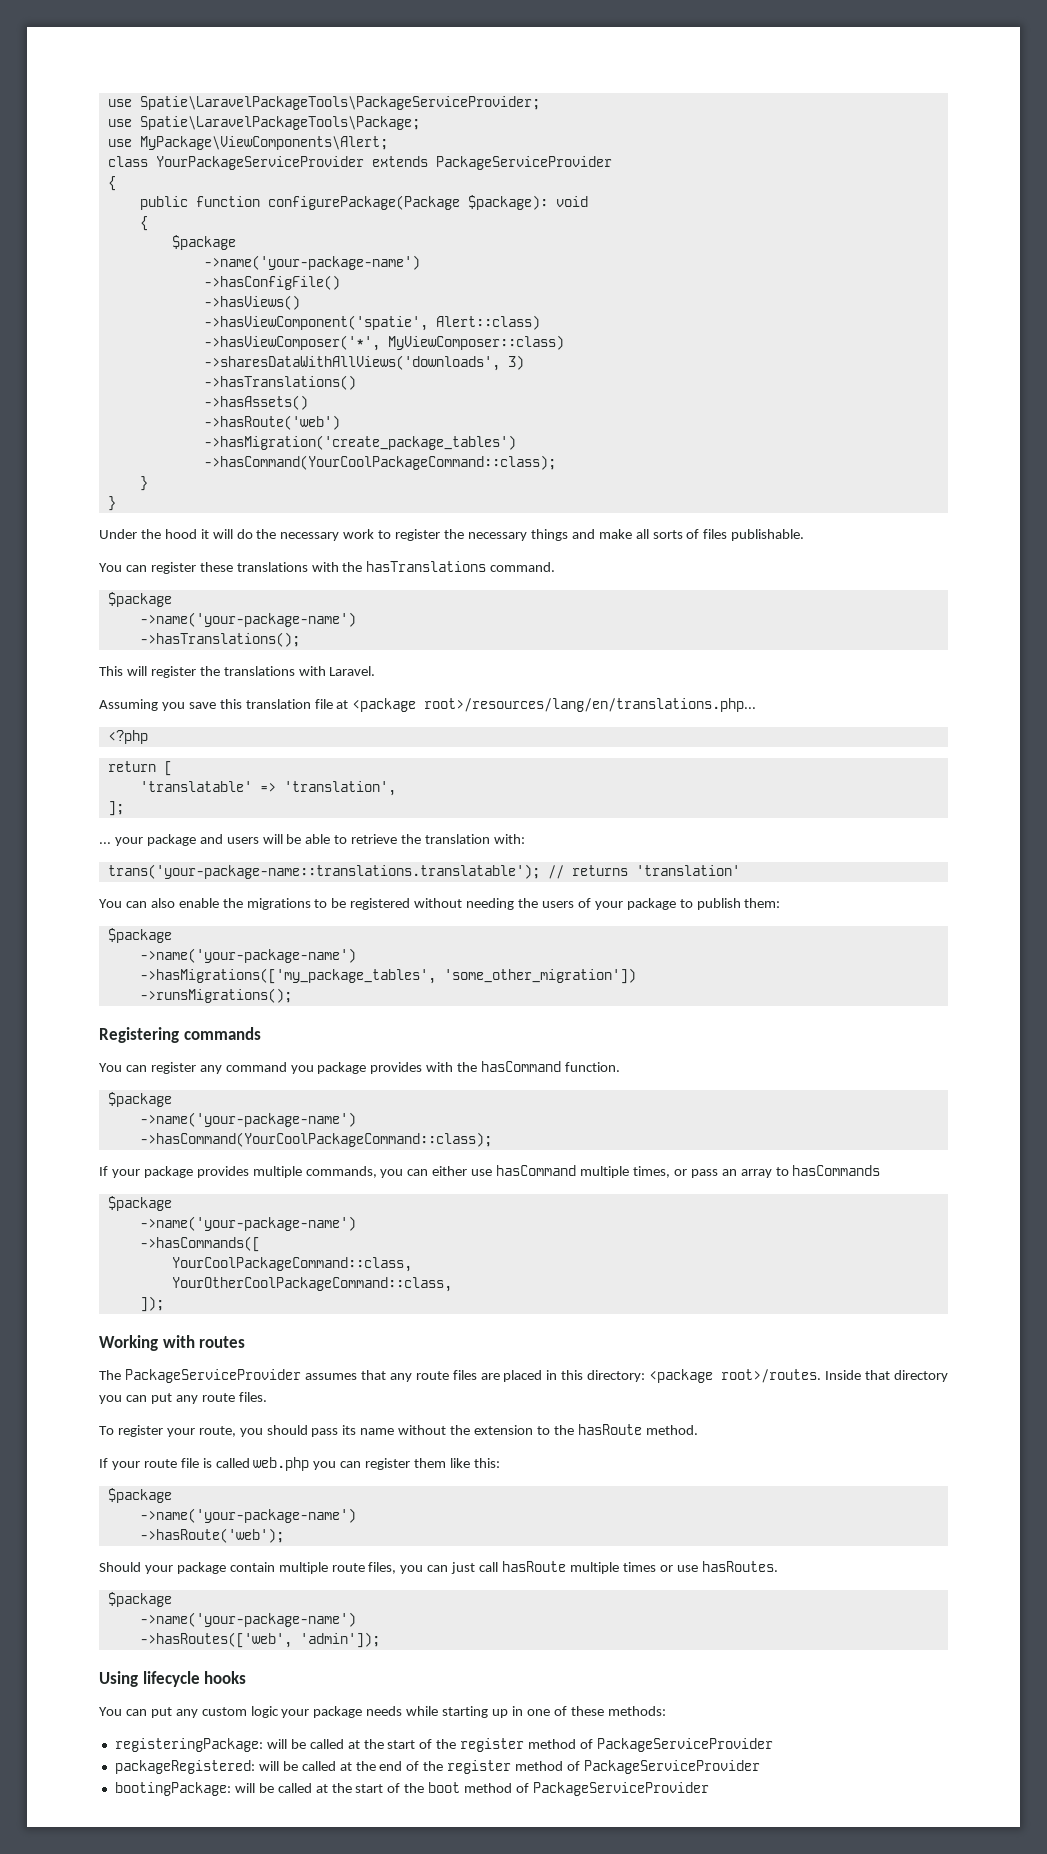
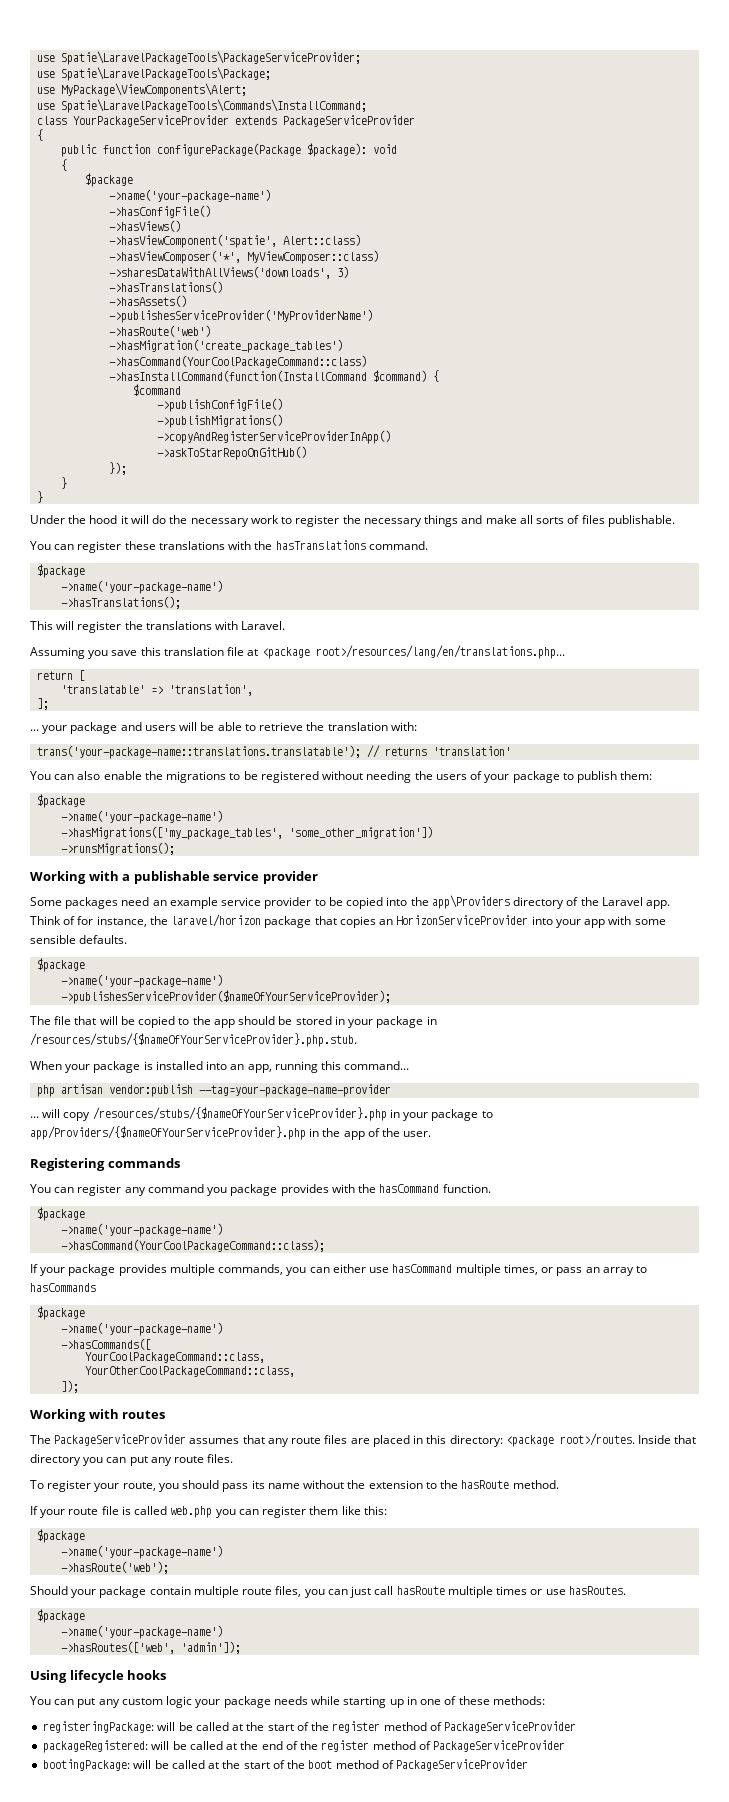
(388, 143) none -> [37,99,368,113] // use Spatie\LaravelPackageTools\Commands\InstallCommand;
(308, 402) none -> [109,309,374,323] // ->publishesServiceProvider('MyProviderName')
[203,455,556,470] ->hasCommand(YourCoolPackageCommand::class); -> [109,355,368,368] [109,370,440,382] [133,384,182,396] [157,398,284,412] [157,414,284,428] [157,430,392,444] [157,446,308,460] [109,462,128,475] ->hasCommand(YourCoolPackageCommand::class) // ->hasInstallCommand(function(InstallCommand $command) { // $command // ->publishConfigFile() // ->publishMigrations() // ->copyAndRegisterServiceProviderInApp() // ->askToStarRepoOnGitHub() // });
[107,730,148,744] // <?php -> (565, 652) none
(292, 995) none -> [30,871,318,884] [30,895,671,909] [30,914,666,928] [30,935,128,944] [37,958,86,972] [61,974,224,988] [61,990,392,1004] [30,1016,437,1028] [30,1033,357,1047] [30,1061,410,1073] [37,1084,392,1097] [30,1107,493,1121] [30,1126,432,1140] // Working with a publishable service provider // Some packages need an example service provider to be copied into the app\Providers directory of the Laravel app. Think of for instance, the laravel/horizon package that copies an HorizonServiceProvider into your app with some sensible defaults. // $package // ->name('your-package-name') // ->publishesServiceProvider($nameOfYourServiceProvider); // The file that will be copied to the app should be stored in your package in /resources/stubs/{$nameOfYourServiceProvider}.php.stub. // When your package is installed into an app, running this command... // php artisan vendor:publish --tag=your-package-name-provider // ... will copy /resources/stubs/{$nameOfYourServiceProvider}.php in your package to app/Providers/{$nameOfYourServiceProvider}.php in the app of the user.

